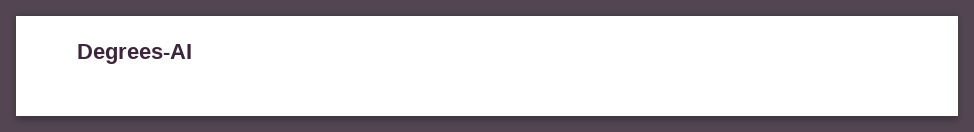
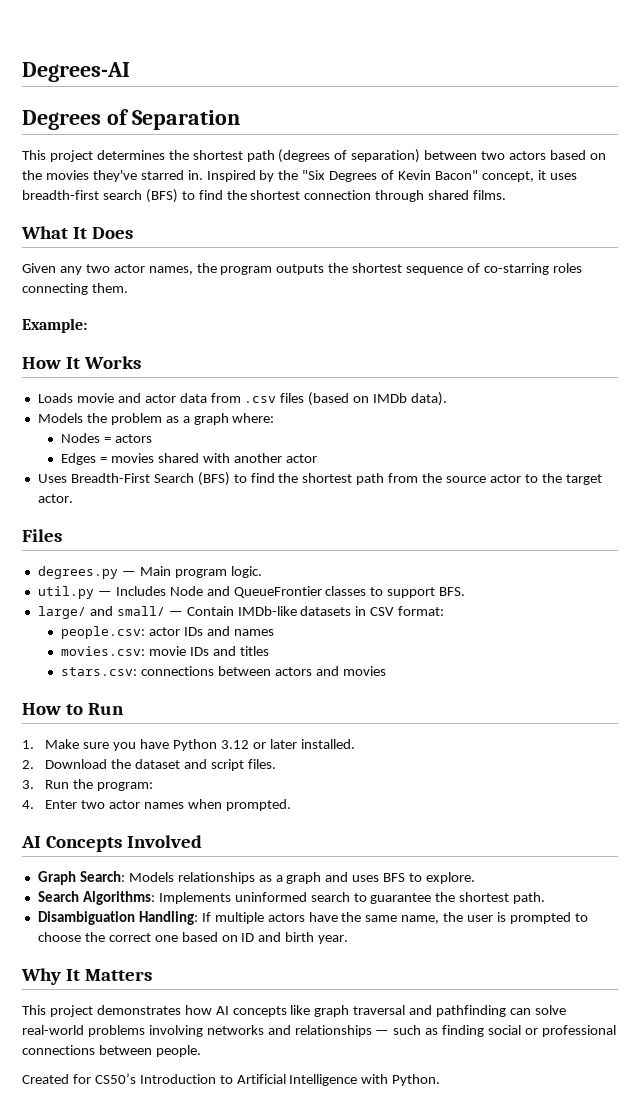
(192, 54) none -> [22,109,240,130] [22,149,606,163] [22,170,577,182] [22,189,507,203] [21,226,133,239] [22,263,582,275] [22,283,128,295] [22,318,87,333] [22,356,141,369] [37,392,448,406] [37,413,275,425] [61,433,153,443] [61,453,317,465] [37,472,602,486] [37,494,73,503] [22,529,62,542] [37,566,262,579] [37,586,466,599] [37,606,445,619] [61,626,275,639] [61,646,270,656] [61,666,386,676] [22,703,124,715] [22,739,355,751] [22,759,277,771] [22,779,154,791] [22,799,292,811] [21,835,202,852] [37,871,476,885] [37,891,546,905] [37,911,588,925] [37,932,349,944] [21,968,152,985] [22,1005,566,1017] [22,1025,616,1037] [22,1045,201,1057] [22,1073,441,1086] // Degrees of Separation // This project determines the shortest path (degrees of separation) between two actors based on the movies they've starred in. Inspired by the "Six Degrees of Kevin Bacon" concept, it uses breadth-first search (BFS) to find the shortest connection through shared films. // What It Does // Given any two actor names, the program outputs the shortest sequence of co-starring roles connecting them. // Example: // How It Works // Loads movie and actor data from .csv files (based on IMDb data). // Models the problem as a graph where: // Nodes = actors // Edges = movies shared with another actor // Uses Breadth-First Search (BFS) to find the shortest path from the source actor to the target actor. // Files // degrees.py — Main program logic. // util.py — Includes Node and QueueFrontier classes to support BFS. // large/ and small/ — Contain IMDb-like datasets in CSV format: // people.csv: actor IDs and names // movies.csv: movie IDs and titles // stars.csv: connections between actors and movies // How to Run // 1. Make sure you have Python 3.12 or later installed. // 2. Download the dataset and script files. // 3. Run the program: // 4. Enter two actor names when prompted. // AI Concepts Involved // Graph Search: Models relationships as a graph and uses BFS to explore. // Search Algorithms: Implements uninformed search to guarantee the shortest path. // Disambiguation Handling: If multiple actors have the same name, the user is prompted to choose the correct one based on ID and birth year. // Why It Matters // This project demonstrates how AI concepts like graph traversal and pathfinding can solve real-world problems involving networks and relationships — such as finding social or professional connections between people. // Created for CS50’s Introduction to Artificial Intelligence with Python.

